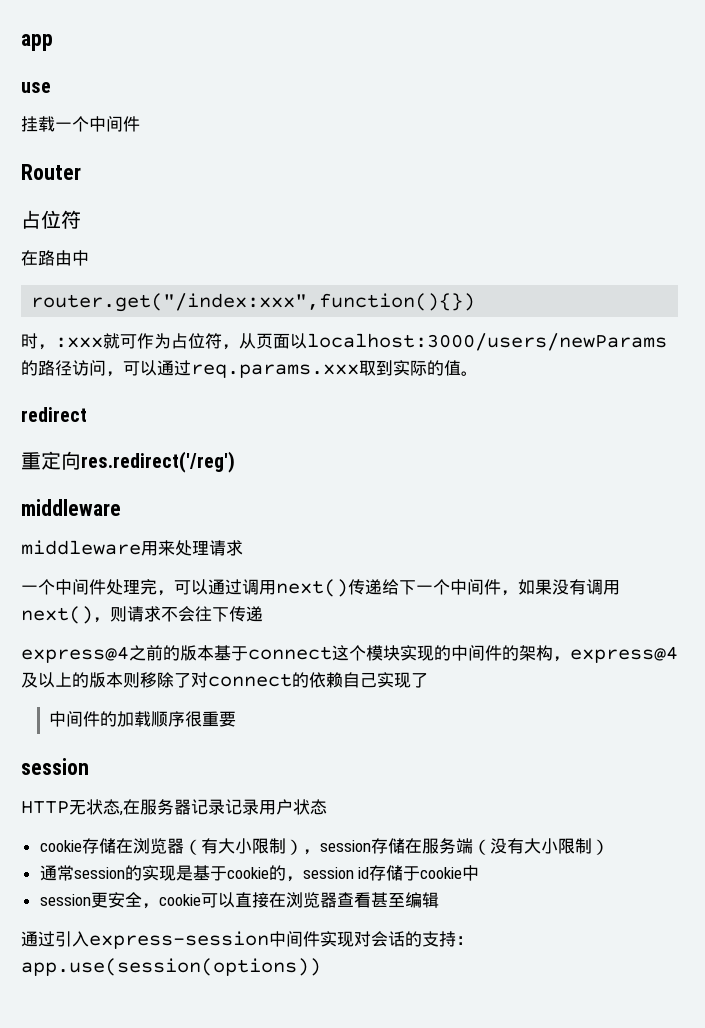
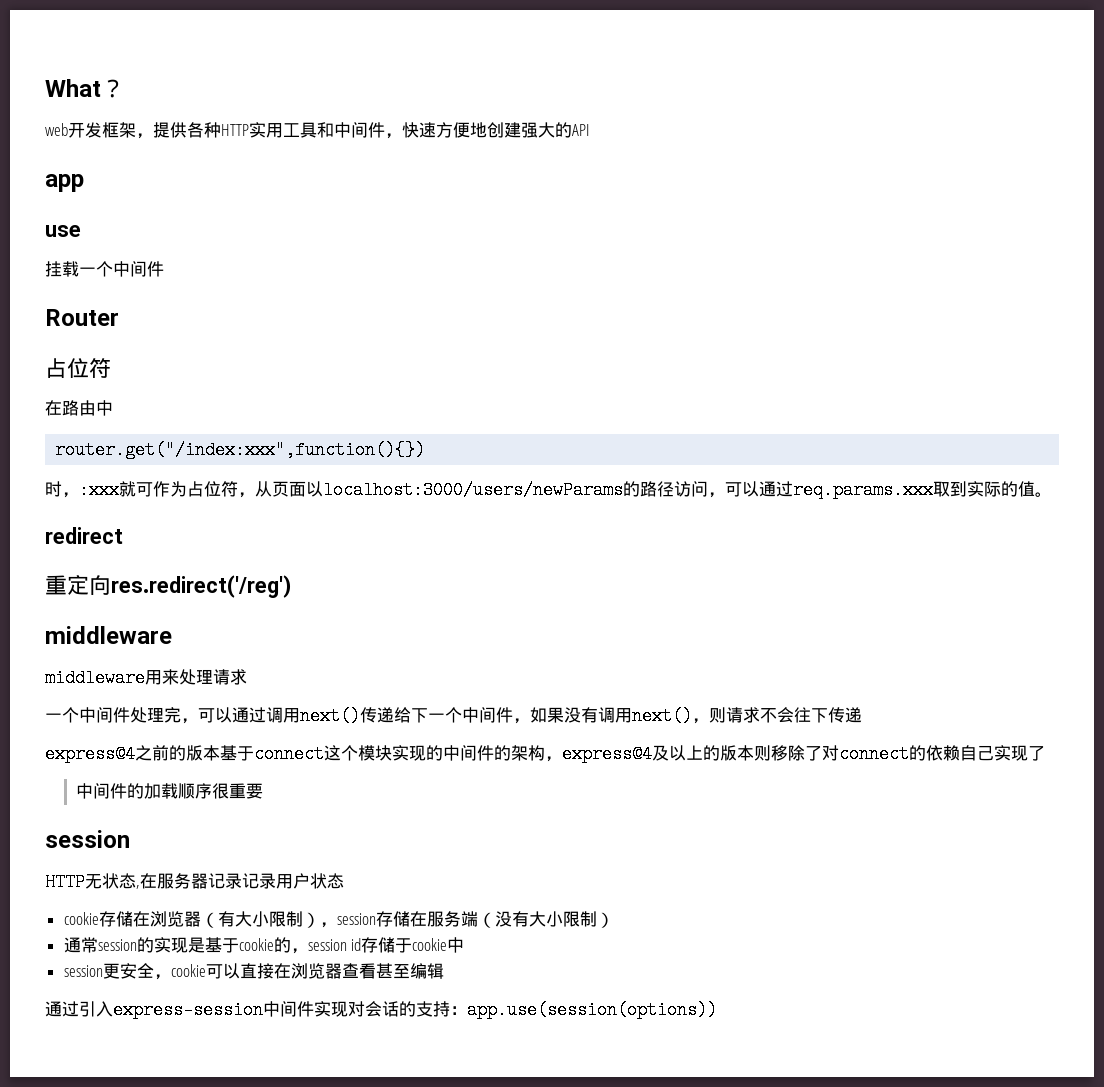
(21, 42) none -> [45,79,125,98] [45,122,589,139] What？ // web开发框架，提供各种HTTP实用工具和中间件，快速方便地创建强大的API //

